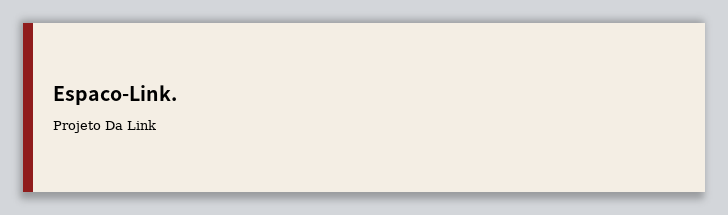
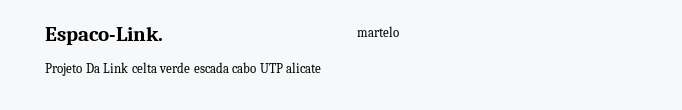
(156, 125) none -> [131,62,322,73] [357,26,399,37] celta verde escada cabo UTP alicate martelo

